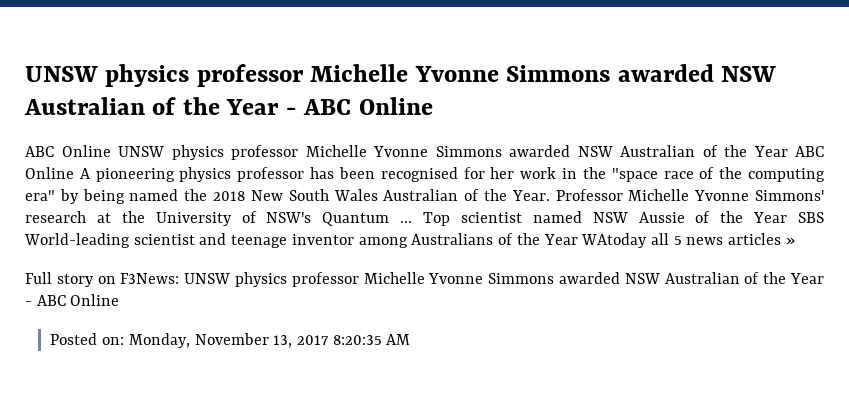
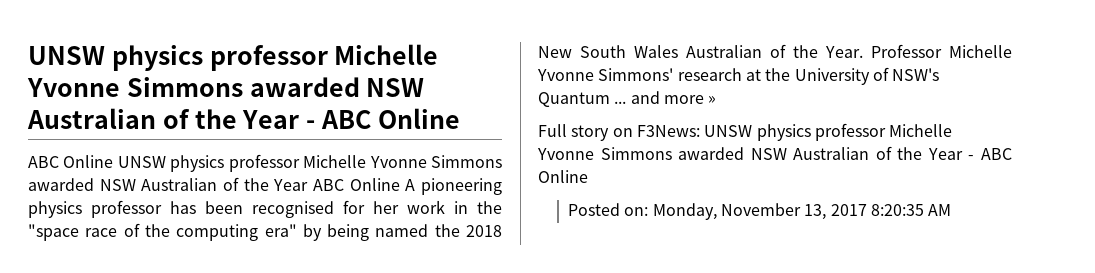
[423,211,824,226] [24,233,782,248] Top scientist named NSW Aussie of the Year SBS World-leading scientist and teenage inventor among Australians of the Year WAtoday all 5 news articles -> [630,91,704,104] and more

